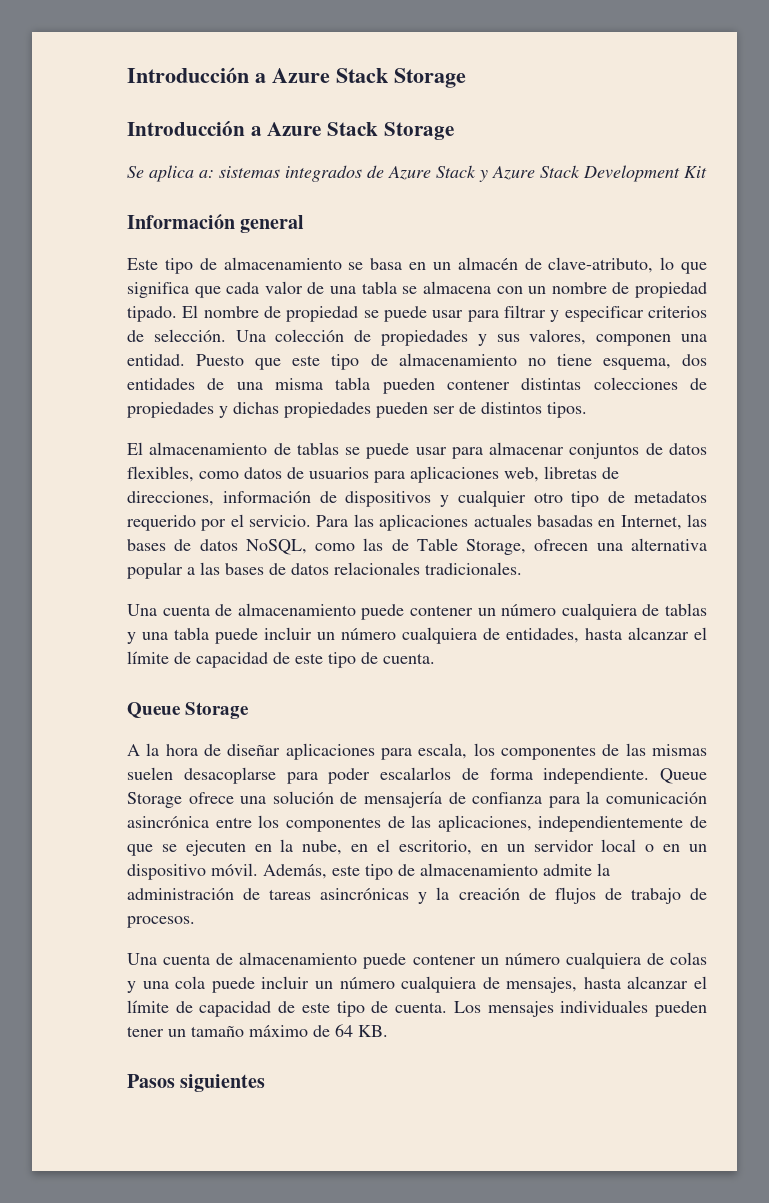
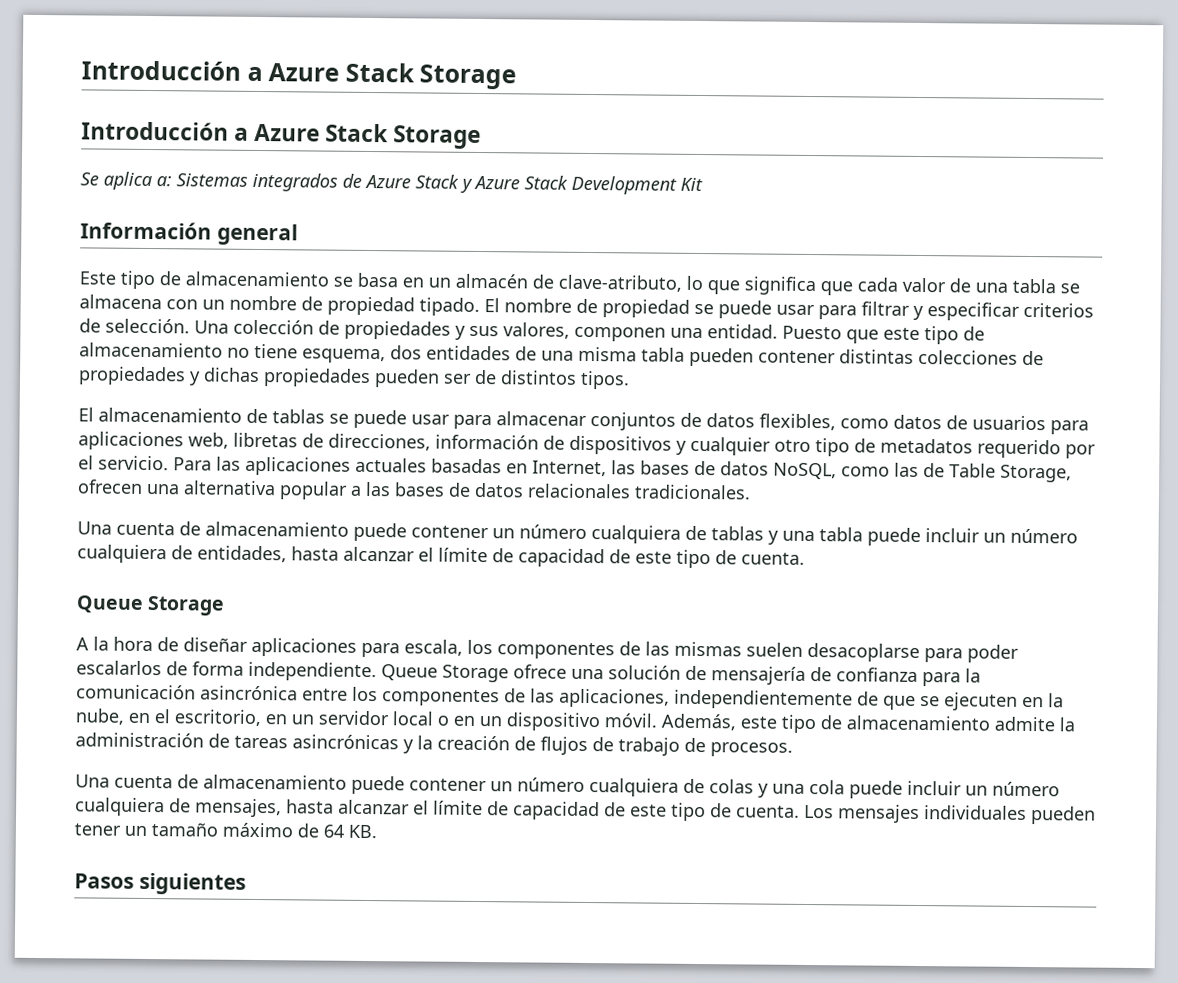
[219,166,280,178] sistemas -> [176,173,248,187] Sistemas

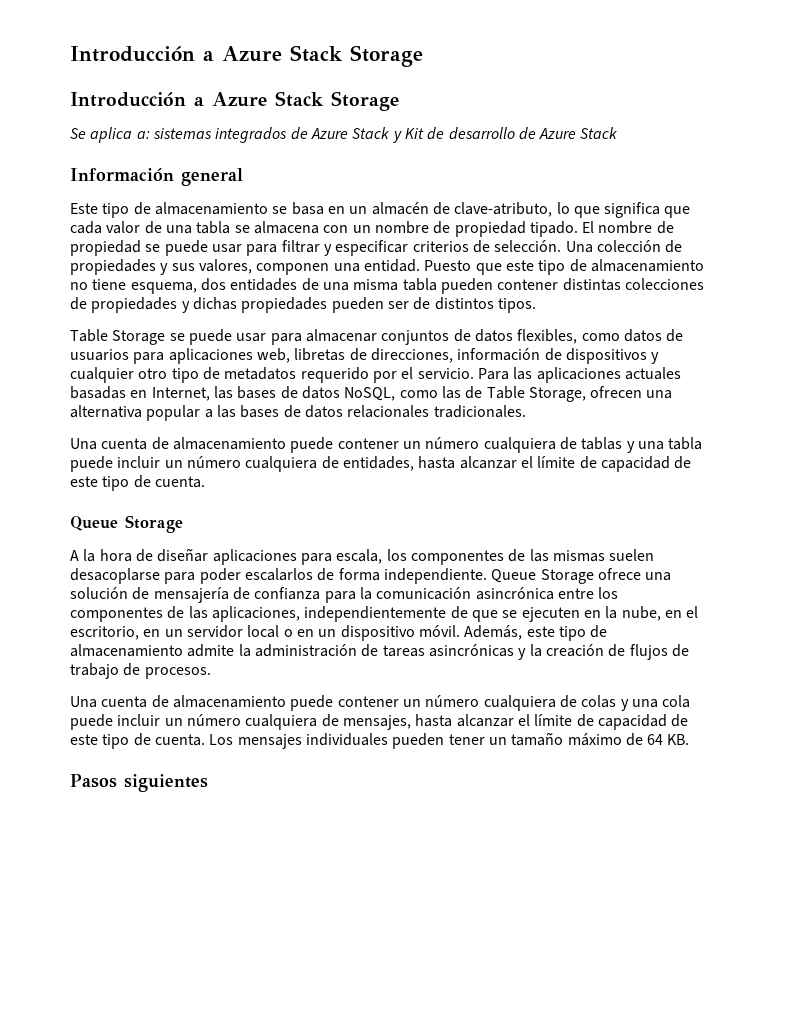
[176,173,248,187] Sistemas -> [152,128,212,139] sistemas
[473,175,703,195] Azure Stack Development Kit -> [404,127,618,140] Kit de desarrollo de Azure Stack
[78,407,325,424] El almacenamiento de tablas -> [70,329,166,345] Table Storage

